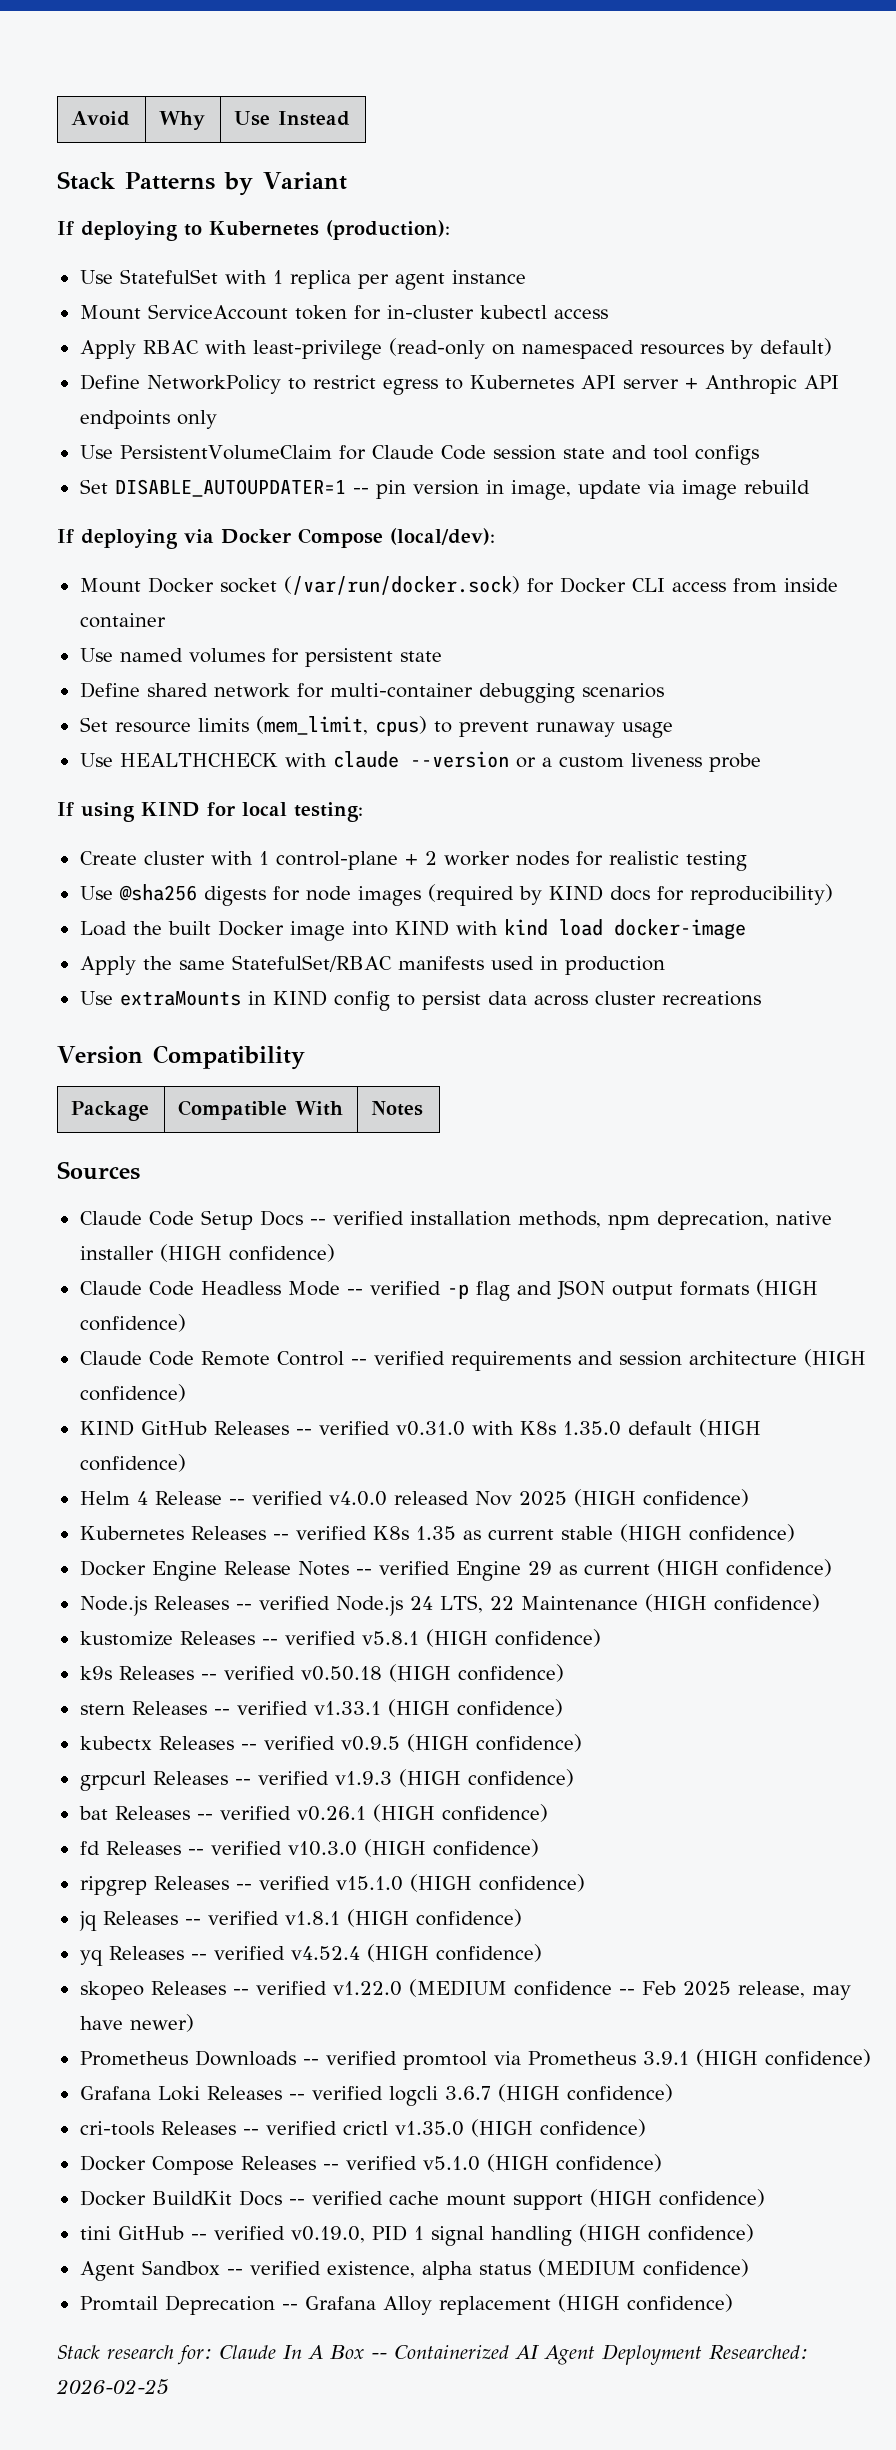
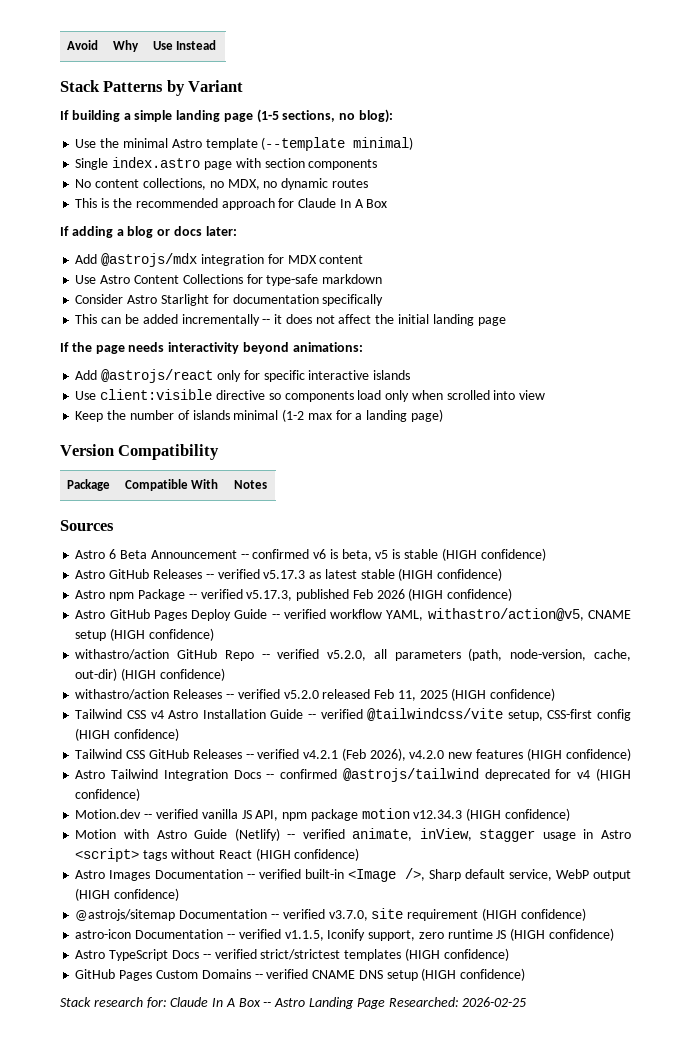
[81,220,450,241] [79,269,526,290] [79,304,608,320] [79,338,832,360] [79,374,839,395] [79,410,217,429] [79,445,759,465] [79,479,810,500] [57,528,495,549] [79,576,838,595] [79,613,166,628] [79,648,442,667] [79,682,664,703] [79,716,673,738] [79,751,761,772] [57,802,363,822] [79,851,747,871] [79,884,833,906] [79,919,746,941] [79,955,665,975] [79,990,761,1011] deploying to Kubernetes (production): // Use StatefulSet with 1 replica per agent instance // Mount ServiceAccount token for in-cluster kubectl access // Apply RBAC with least-privilege (read-only on namespaced resources by default) // Define NetworkPolicy to restrict egress to Kubernetes API server + Anthropic API endpoints only // Use PersistentVolumeClaim for Claude Code session state and tool configs // Set DISABLE_AUTOUPDATER=1 -- pin version in image, update via image rebuild // If deploying via Docker Compose (local/dev): // Mount Docker socket (/var/run/docker.sock) for Docker CLI access from inside container // Use named volumes for persistent state // Define shared network for multi-container debugging scenarios // Set resource limits (mem_limit, cpus) to prevent runaway usage // Use HEALTHCHECK with claude --version or a custom liveness probe // If using KIND for local testing: // Create cluster with 1 control-plane + 2 worker nodes for realistic testing // Use @sha256 digests for node images (required by KIND docs for reproducibility) // Load the built Docker image into KIND with kind load docker-image // Apply the same StatefulSet/RBAC manifests used in production // Use extraMounts in KIND config to persist data across cluster recreations -> [71,109,394,123] [75,137,414,151] [75,157,378,170] [75,178,368,190] [75,198,388,210] [60,226,237,238] [75,253,364,267] [75,274,383,286] [75,294,384,306] [75,314,506,326] [60,342,363,354] [75,369,411,383] [75,389,546,402] [75,409,443,422] building a simple landing page (1-5 sections, no blog): // Use the minimal Astro template (--template minimal) // Single index.astro page with section components // No content collections, no MDX, no dynamic routes // This is the recommended approach for Claude In A Box // If adding a blog or docs later: // Add @astrojs/mdx integration for MDX content // Use Astro Content Collections for type-safe markdown // Consider Astro Starlight for documentation specifically // This can be added incrementally -- it does not affect the initial landing page // If the page needs interactivity beyond animations: // Add @astrojs/react only for specific interactive islands // Use client:visible directive so components load only when scrolled into view // Keep the number of islands minimal (1-2 max for a landing page)
[79,1210,832,1230] [79,1244,335,1262] [79,1279,818,1301] [79,1314,186,1332] [79,1349,866,1371] [79,1384,186,1402] [79,1419,761,1437] [79,1454,186,1472] [79,1489,749,1507] [79,1524,795,1542] [79,1559,832,1581] [79,1594,820,1616] [79,1629,601,1647] [79,1664,564,1682] [79,1699,563,1717] [79,1734,582,1752] [79,1769,574,1791] [78,1804,548,1822] [79,1839,539,1857] [79,1874,585,1896] [78,1909,522,1931] [79,1944,542,1966] [79,1979,851,2000] [79,2014,194,2032] [79,2049,871,2070] [79,2084,673,2106] [79,2119,646,2137] [79,2154,662,2175] [79,2189,765,2210] [79,2224,754,2246] [79,2259,749,2281] [79,2295,551,2315] Claude Code Setup Docs -- verified installation methods, npm deprecation, native installer (HIGH confidence) // Claude Code Headless Mode -- verified -p flag and JSON output formats (HIGH confidence) // Claude Code Remote Control -- verified requirements and session architecture (HIGH confidence) // KIND GitHub Releases -- verified v0.31.0 with K8s 1.35.0 default (HIGH confidence) // Helm 4 Release -- verified v4.0.0 released Nov 2025 (HIGH confidence) // Kubernetes Releases -- verified K8s 1.35 as current stable (HIGH confidence) // Docker Engine Release Notes -- verified Engine 29 as current (HIGH confidence) // Node.js Releases -- verified Node.js 24 LTS, 22 Maintenance (HIGH confidence) // kustomize Releases -- verified v5.8.1 (HIGH confidence) // k9s Releases -- verified v0.50.18 (HIGH confidence) // stern Releases -- verified v1.33.1 (HIGH confidence) // kubectx Releases -- verified v0.9.5 (HIGH confidence) // grpcurl Releases -- verified v1.9.3 (HIGH confidence) // bat Releases -- verified v0.26.1 (HIGH confidence) // fd Releases -- verified v10.3.0 (HIGH confidence) // ripgrep Releases -- verified v15.1.0 (HIGH confidence) // jq Releases -- verified v1.8.1 (HIGH confidence) // yq Releases -- verified v4.52.4 (HIGH confidence) // skopeo Releases -- verified v1.22.0 (MEDIUM confidence -- Feb 2025 release, may have newer) // Prometheus Downloads -- verified promtool via Prometheus 3.9.1 (HIGH confidence) // Grafana Loki Releases -- verified logcli 3.6.7 (HIGH confidence) // cri-tools Releases -- verified crictl v1.35.0 (HIGH confidence) // Docker Compose Releases -- verified v5.1.0 (HIGH confidence) // Docker BuildKit Docs -- verified cache mount support (HIGH confidence) // tini GitHub -- verified v0.19.0, PID 1 signal handling (HIGH confidence) // Agent Sandbox -- verified existence, alpha status (MEDIUM confidence) // Promtail Deprecation -- Grafana Alloy replacement -> [75,548,546,561] [75,568,503,581] [75,588,513,601] [75,608,631,621] [75,628,214,641] [75,648,631,661] [75,668,225,681] [75,688,556,701] [75,708,632,721] [75,728,180,741] [75,748,631,761] [75,768,631,782] [75,788,141,801] [75,808,570,821] [75,828,631,842] [75,848,360,862] [75,868,631,882] [75,888,180,901] [75,908,586,921] [75,928,614,941] [75,948,509,961] [75,969,418,981] Astro 6 Beta Announcement -- confirmed v6 is beta, v5 is stable (HIGH confidence) // Astro GitHub Releases -- verified v5.17.3 as latest stable (HIGH confidence) // Astro npm Package -- verified v5.17.3, published Feb 2026 (HIGH confidence) // Astro GitHub Pages Deploy Guide -- verified workflow YAML, withastro/action@v5, CNAME setup (HIGH confidence) // withastro/action GitHub Repo -- verified v5.2.0, all parameters (path, node-version, cache, out-dir) (HIGH confidence) // withastro/action Releases -- verified v5.2.0 released Feb 11, 2025 (HIGH confidence) // Tailwind CSS v4 Astro Installation Guide -- verified @tailwindcss/vite setup, CSS-first config (HIGH confidence) // Tailwind CSS GitHub Releases -- verified v4.2.1 (Feb 2026), v4.2.0 new features (HIGH confidence) // Astro Tailwind Integration Docs -- confirmed @astrojs/tailwind deprecated for v4 (HIGH confidence) // Motion.dev -- verified vanilla JS API, npm package motion v12.34.3 (HIGH confidence) // Motion with Astro Guide (Netlify) -- verified animate, inView, stagger usage in Astro <script> tags without React (HIGH confidence) // Astro Images Documentation -- verified built-in <Image />, Sharp default service, WebP output (HIGH confidence) // @astrojs/sitemap Documentation -- verified v3.7.0, site requirement (HIGH confidence) // astro-icon Documentation -- verified v1.1.5, Iconify support, zero runtime JS (HIGH confidence) // Astro TypeScript Docs -- verified strict/strictest templates (HIGH confidence) // GitHub Pages Custom Domains -- verified CNAME DNS setup
[394,2344,702,2365] Containerized AI Agent Deployment -> [274,997,385,1009] Astro Landing Page

